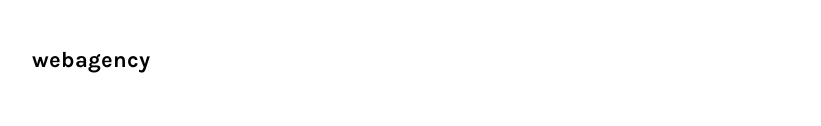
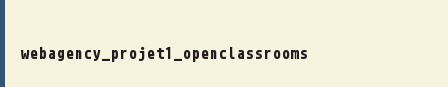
[32,51,150,73] webagency -> [20,46,308,62] webagency_projet1_openclassrooms

